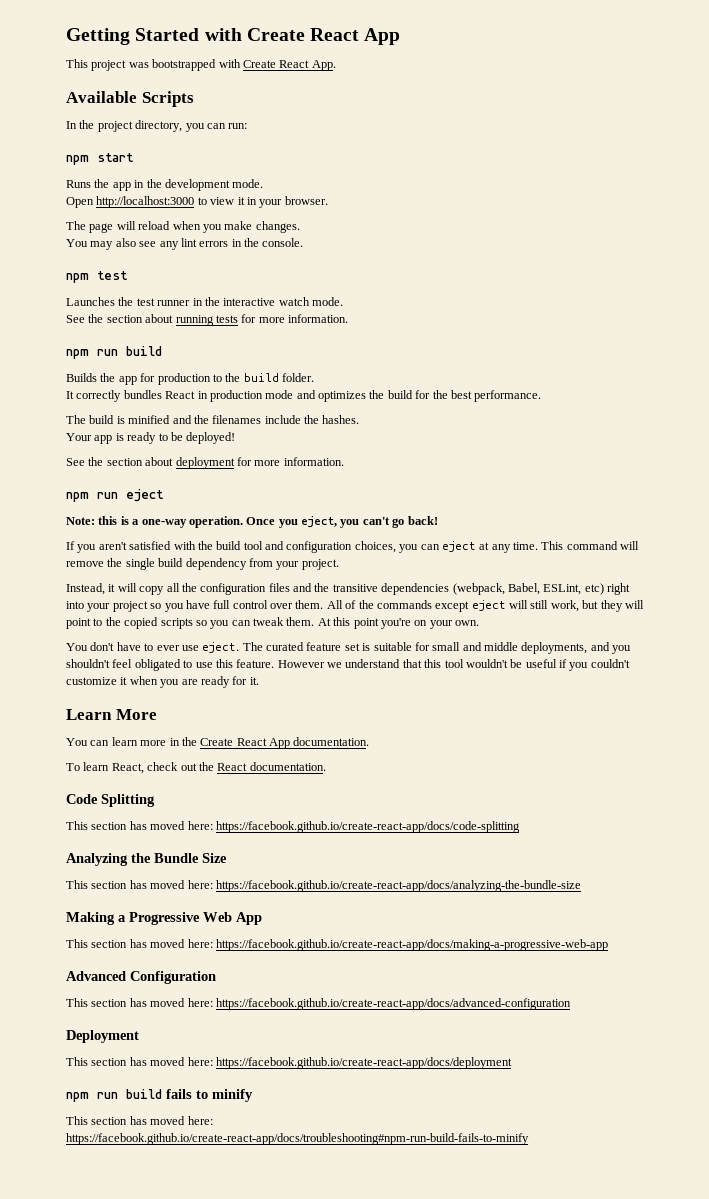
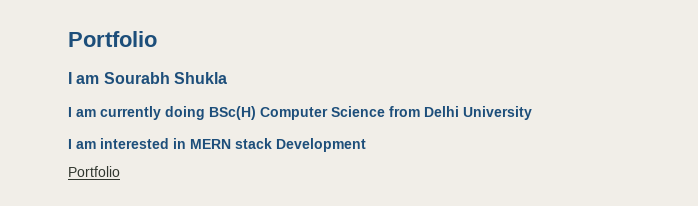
[66,28,401,45] [66,59,336,71] [66,91,194,107] [66,120,248,132] [66,153,134,165] [66,179,264,191] [66,196,328,208] [66,221,300,233] [66,238,304,250] [66,271,128,283] [66,297,343,306] [66,314,348,326] [66,346,162,359] [66,373,314,385] [66,390,542,402] [66,415,360,424] [66,432,236,444] [66,457,344,469] [66,489,164,502] [66,516,438,528] [66,541,640,553] [66,558,339,570] [66,583,630,595] [66,600,644,612] [66,617,479,629] [66,642,632,654] [66,659,630,671] [66,676,259,688] [66,709,157,720] [66,737,370,749] [66,762,326,774] [66,794,155,807] [66,821,520,833] [66,853,227,866] [66,880,581,892] [66,912,262,925] [66,939,608,951] [66,971,216,984] [66,998,571,1010] [66,1030,139,1043] [66,1057,512,1069] [66,1089,253,1102] [66,1116,213,1125] [66,1133,529,1145] Getting Started with Create React App // This project was bootstrapped with Create React App. // Available Scripts // In the project directory, you can run: // npm start // Runs the app in the development mode. // Open http://localhost:3000 to view it in your browser. // The page will reload when you make changes. // You may also see any lint errors in the console. // npm test // Launches the test runner in the interactive watch mode. // See the section about running tests for more information. // npm run build // Builds the app for production to the build folder. // It correctly bundles React in production mode and optimizes the build for the best performance. // The build is minified and the filenames include the hashes. // Your app is ready to be deployed! // See the section about deployment for more information. // npm run eject // Note: this is a one-way operation. Once you eject, you can't go back! // If you aren't satisfied with the build tool and configuration choices, you can eject at any time. This command will remove the single build dependency from your project. // Instead, it will copy all the configuration files and the transitive dependencies (webpack, Babel, ESLint, etc) right into your project so you have full control over them. All of the commands except eject will still work, but they will point to the copied scripts so you can tweak them. At this point you're on your own. // You don't have to ever use eject. The curated feature set is suitable for small and middle deployments, and you shouldn't feel obligated to use this feature. However we understand that this tool wouldn't be useful if you couldn't customize it when you are ready for it. // Learn More // You can learn more in the Create React App documentation. // To learn React, check out the React documentation. // Code Splitting // This section has moved here: https://facebook.github.io/create-react-app/docs/code-splitting // Analyzing the Bundle Size // This section has moved here: https://facebook.github.io/create-react-app/docs/analyzing-the-bundle-size // Making a Progressive Web App // This section has moved here: https://facebook.github.io/create-react-app/docs/making-a-progressive-web-app // Advanced Configuration // This section has moved here: https://facebook.github.io/create-react-app/docs/advanced-configuration // Deployment // This section has moved here: https://facebook.github.io/create-react-app/docs/deployment // npm run build fails to minify // This section has moved here: https://facebook.github.io/create-react-app/docs/troubleshooting#npm-run-build-fails-to-minify -> [68,31,157,47] [68,72,227,84] [68,106,532,120] [68,138,366,152] [68,166,120,177] Portfolio // I am Sourabh Shukla // I am currently doing BSc(H) Computer Science from Delhi University // I am interested in MERN stack Development // Portfolio

